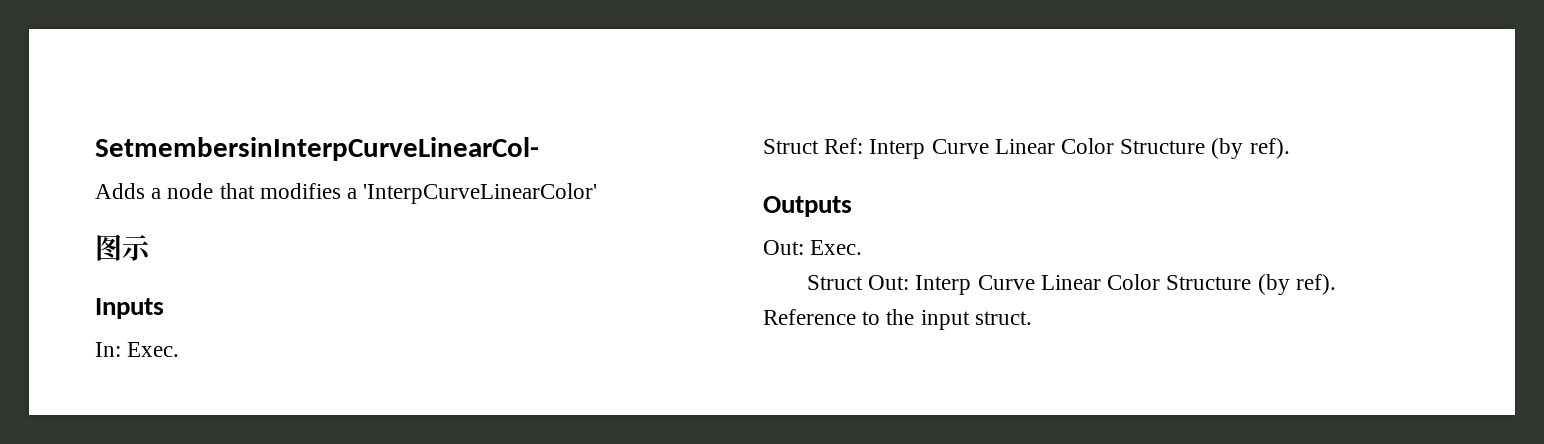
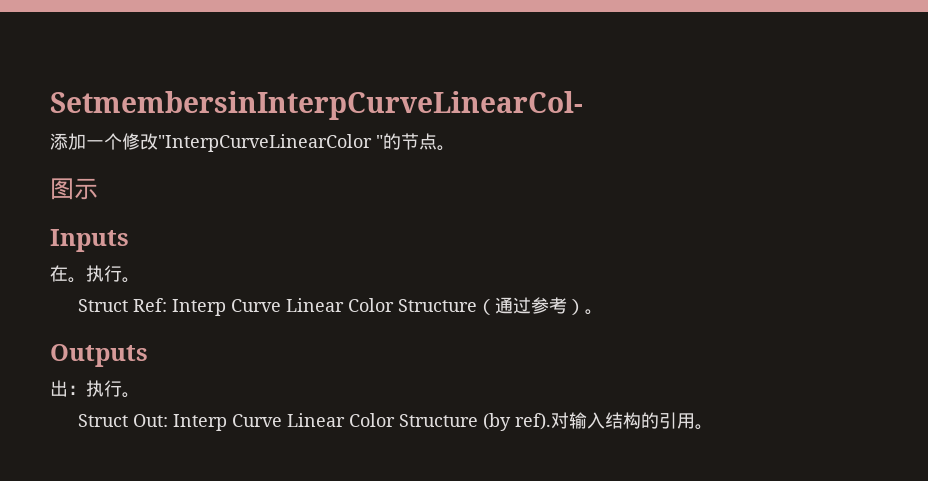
[95,183,598,204] Adds a node that modifies a 'InterpCurveLinearColor' -> [50,133,455,152] 添加一个修改"InterpCurveLinearColor "的节点。
[95,342,180,357] In: Exec. -> [50,265,140,283] 在。执行。
[1211,138,1290,159] (by ref). -> [477,297,604,315] （通过参考）。
[763,240,863,255] Out: Exec. -> [50,380,140,398] 出：执行。
[763,309,1032,330] Reference to the input struct. -> [551,412,714,430] 对输入结构的引用。

